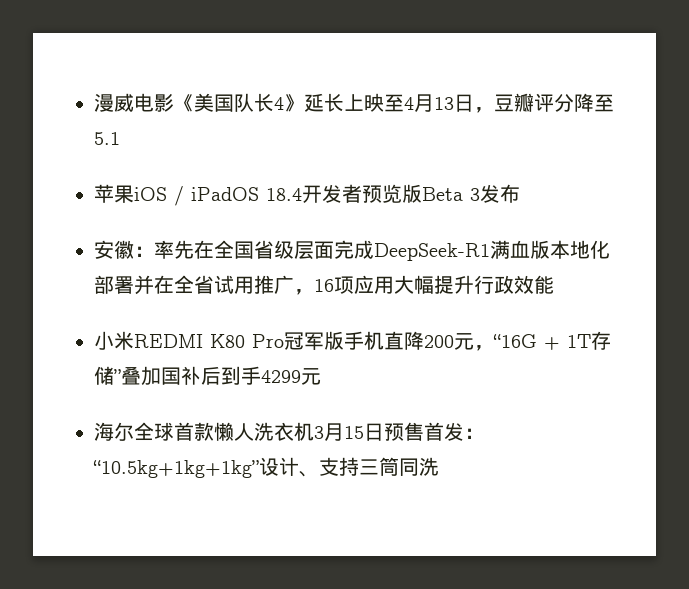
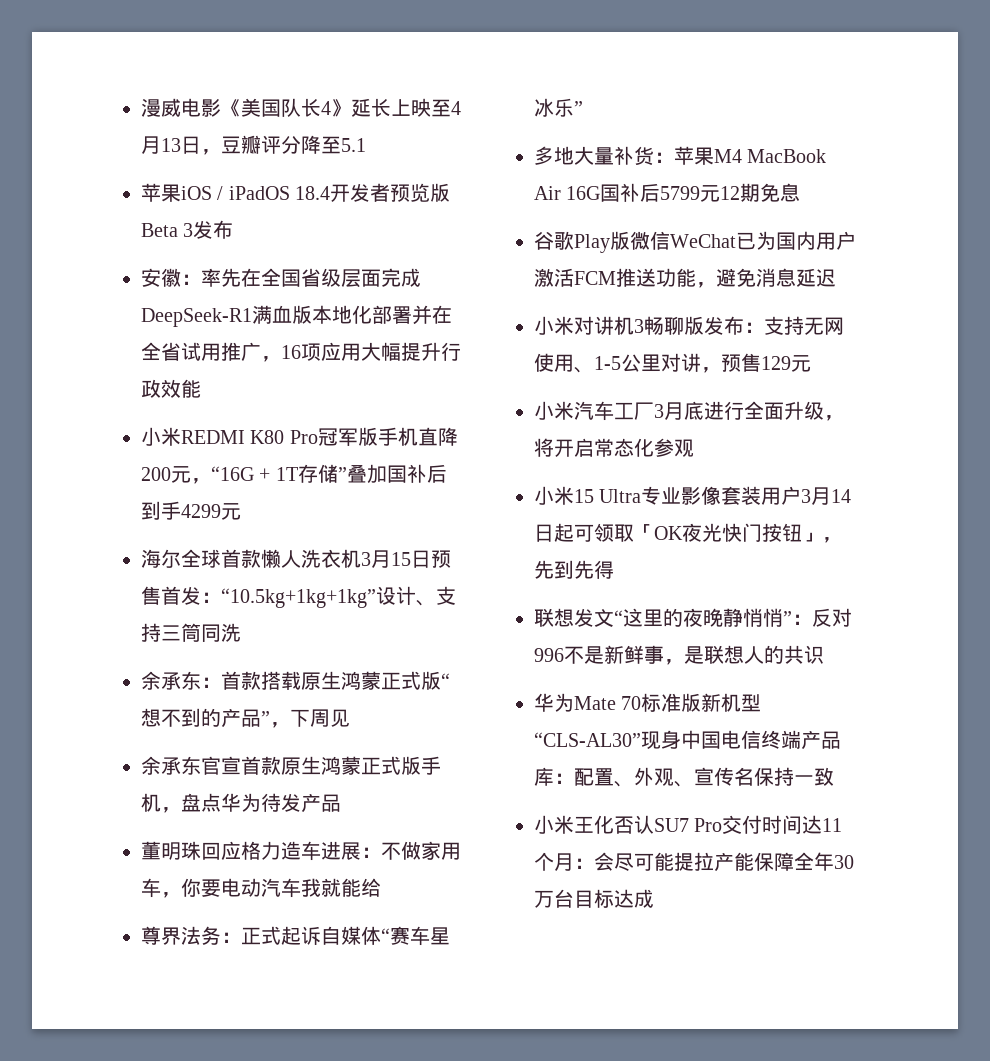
(439, 466) none -> [141,671,450,690] [141,708,350,728] [141,756,441,775] [141,793,341,813] [141,841,461,861] [141,878,381,898] [141,926,450,946] [534,98,583,117] [534,146,827,166] [534,183,801,202] [534,231,856,253] [534,268,836,288] [534,316,844,335] [534,353,811,373] [534,401,844,421] [534,438,694,457] [534,486,852,505] [534,523,842,543] [534,560,614,579] [534,608,852,627] [534,645,824,665] [534,693,762,712] [534,730,841,750] [534,767,834,787] [534,815,843,834] [534,852,854,871] [534,889,654,908] // 余承东：首款搭载原生鸿蒙正式版“想不到的产品”，下周见 // 余承东官宣首款原生鸿蒙正式版手机，盘点华为待发产品 // 董明珠回应格力造车进展：不做家用车，你要电动汽车我就能给 // 尊界法务：正式起诉自媒体“赛车星冰乐” // 多地大量补货：苹果M4 MacBook Air 16G国补后5799元12期免息 // 谷歌Play版微信WeChat已为国内用户激活FCM推送功能，避免消息延迟 // 小米对讲机3畅聊版发布：支持无网使用、1-5公里对讲，预售129元 // 小米汽车工厂3月底进行全面升级，将开启常态化参观 // 小米15 Ultra专业影像套装用户3月14日起可领取「OK夜光快门按钮」，先到先得 // 联想发文“这里的夜晚静悄悄”：反对996不是新鲜事，是联想人的共识 // 华为Mate 70标准版新机型“CLS-AL30”现身中国电信终端产品库：配置、外观、宣传名保持一致 // 小米王化否认SU7 Pro交付时间达11个月：会尽可能提拉产能保障全年30万台目标达成

